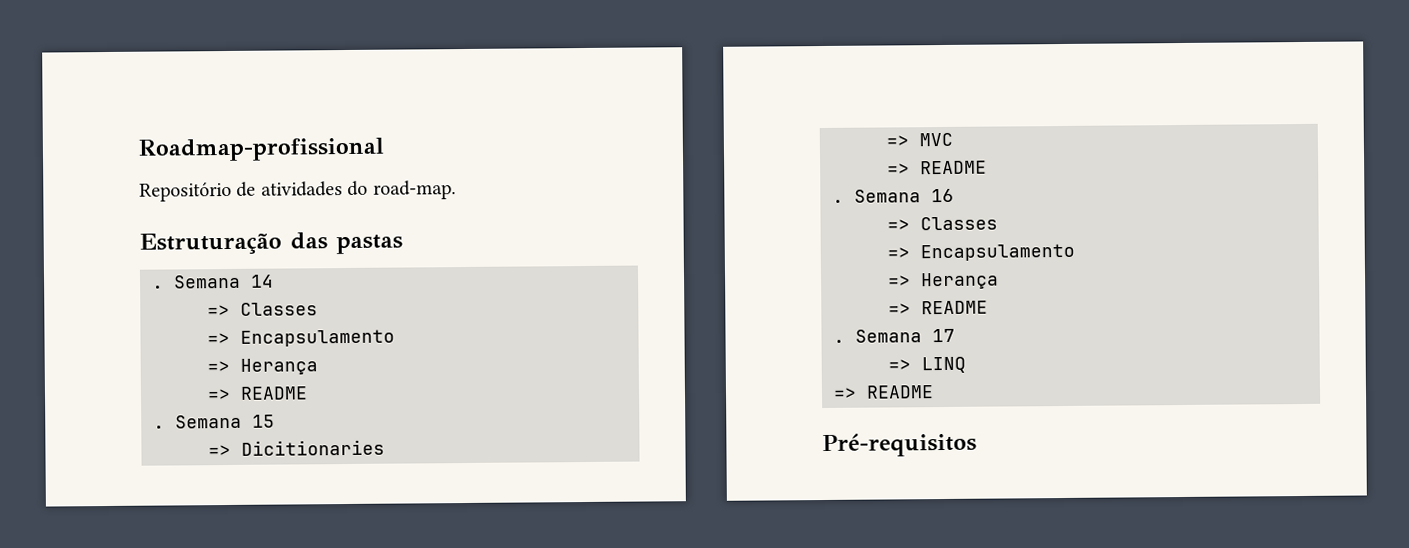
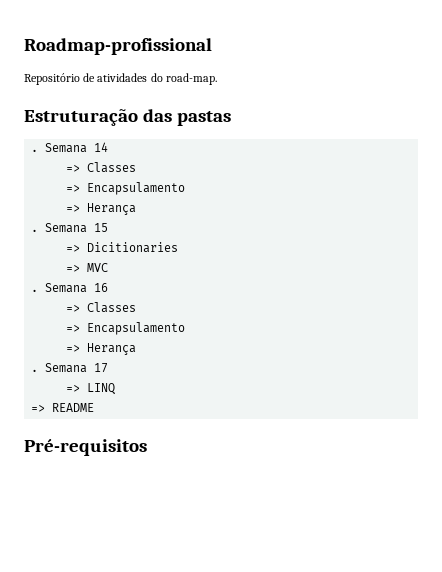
[207,386,308,401] // => README -> (137, 209) none
[887,160,987,175] // => README -> (109, 267) none
[888,300,988,315] // => README -> (137, 349) none

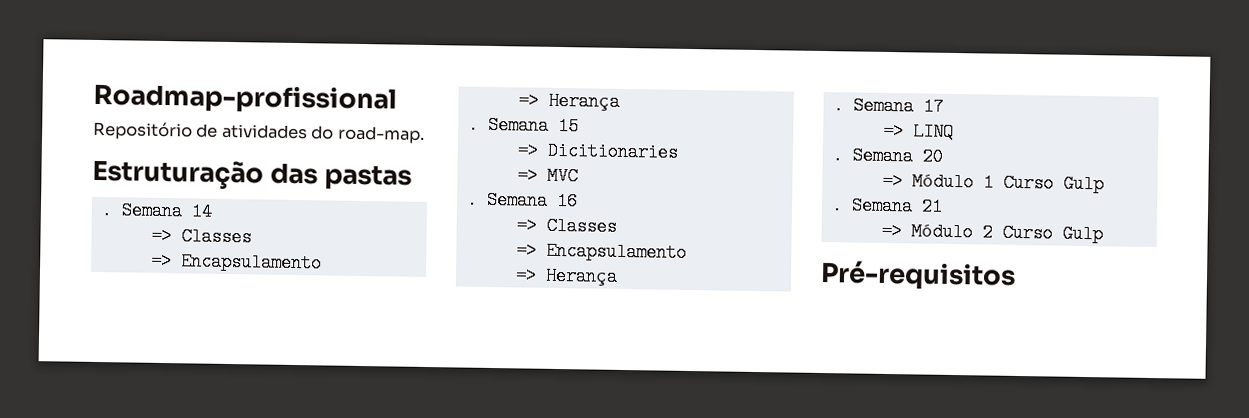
[31,403,95,412] => README -> [831,146,943,166] [881,171,1104,194] [830,196,943,216] [880,221,1103,244] . Semana 20 // => Módulo 1 Curso Gulp // . Semana 21 // => Módulo 2 Curso Gulp

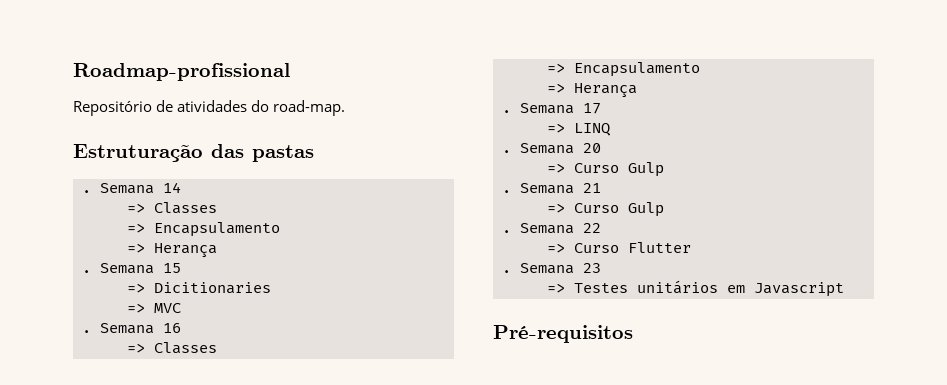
[911,172,994,192] Módulo 1 -> (565, 168) none
[910,222,1103,244] Módulo 2 Curso Gulp -> [574,202,664,217] [502,223,601,234] [547,242,691,253] [502,263,601,274] [547,280,844,297] Curso Gulp // . Semana 22 // => Curso Flutter // . Semana 23 // => Testes unitários em Javascript

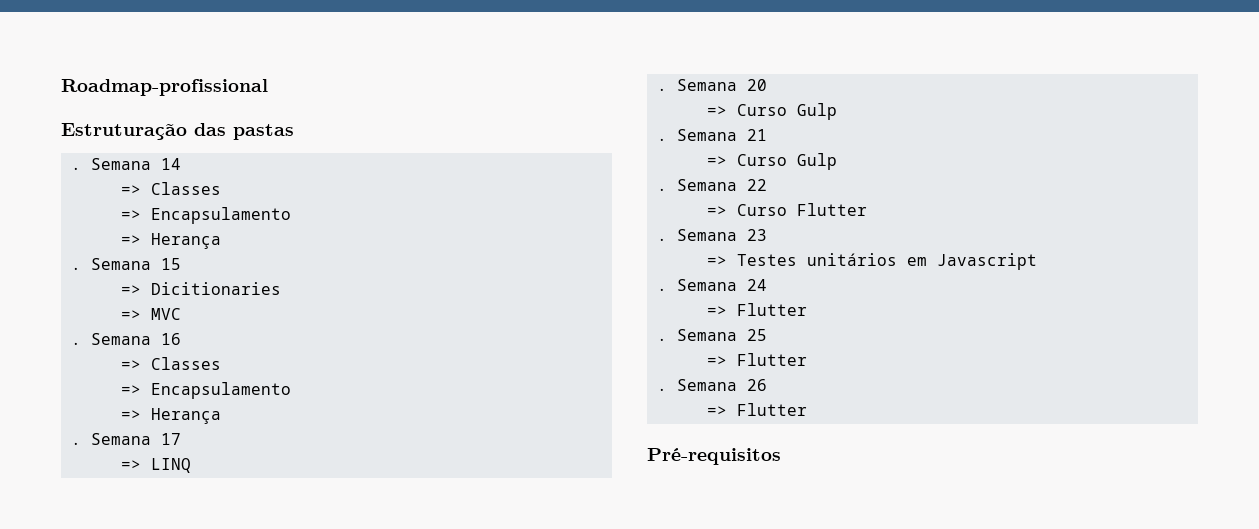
[73,100,346,116] // Repositório de atividades do road-map. -> (268, 87) none
(844, 289) none -> [656,279,767,291] [706,303,807,316] [656,329,767,341] [706,353,807,366] [656,379,767,391] [706,403,807,416] // . Semana 24 // => Flutter // . Semana 25 // => Flutter // . Semana 26 // => Flutter

